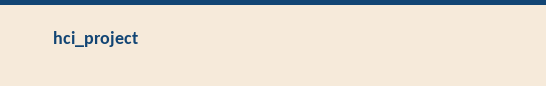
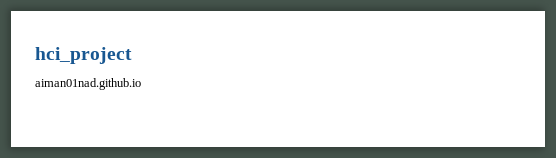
(138, 39) none -> [35,78,141,90] // aiman01nad.github.io

